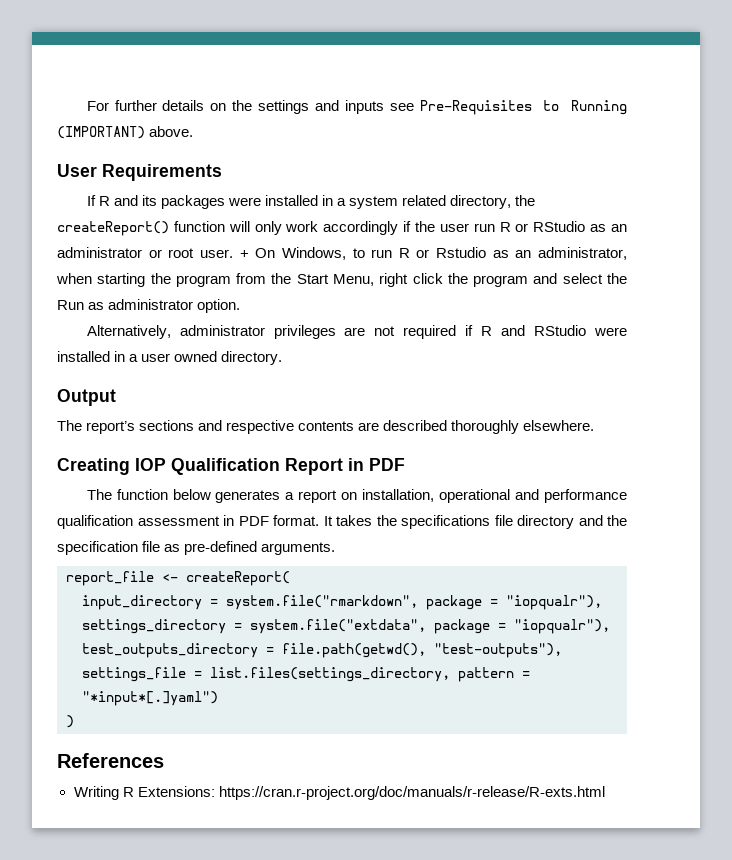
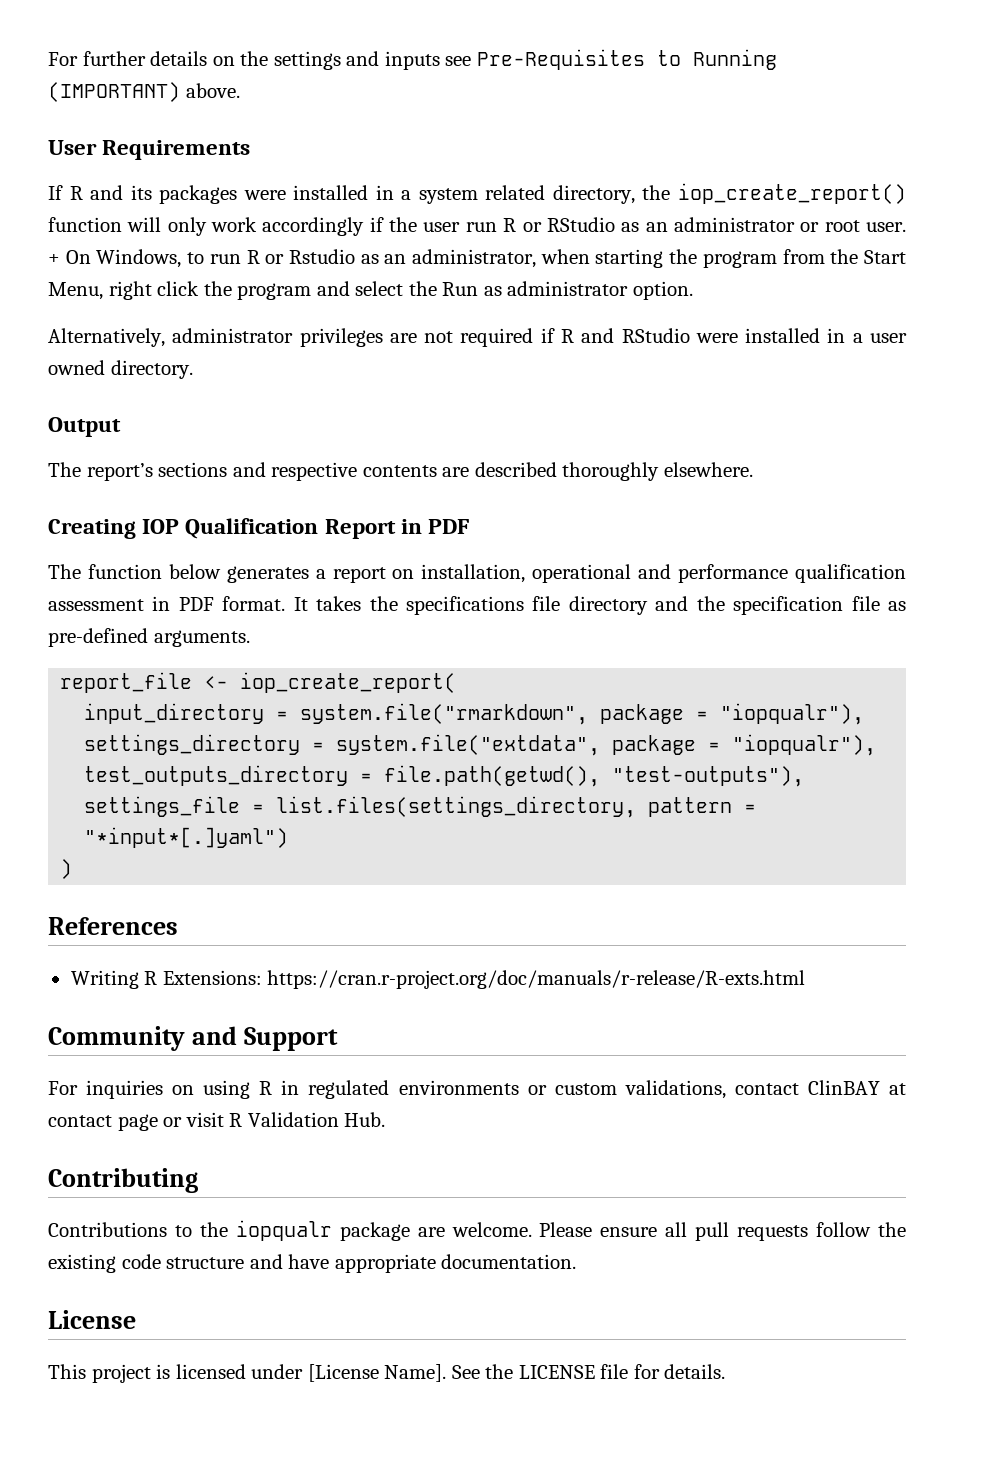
[57,221,169,236] createReport() -> [678,183,907,204] iop_create_report()
[186,571,290,586] createReport( -> [240,672,457,693] iop_create_report(
(605, 793) none -> [48,1026,338,1051] [48,1080,907,1099] [48,1112,386,1131] [48,1168,198,1193] [48,1220,906,1241] [48,1254,577,1273] [48,1310,136,1329] [48,1364,726,1383] // Community and Support // For inquiries on using R in regulated environments or custom validations, contact ClinBAY at contact page or visit R Validation Hub. // Contributing // Contributions to the iopqualr package are welcome. Please ensure all pull requests follow the existing code structure and have appropriate documentation. // License // This project is licensed under [License Name]. See the LICENSE file for details.

